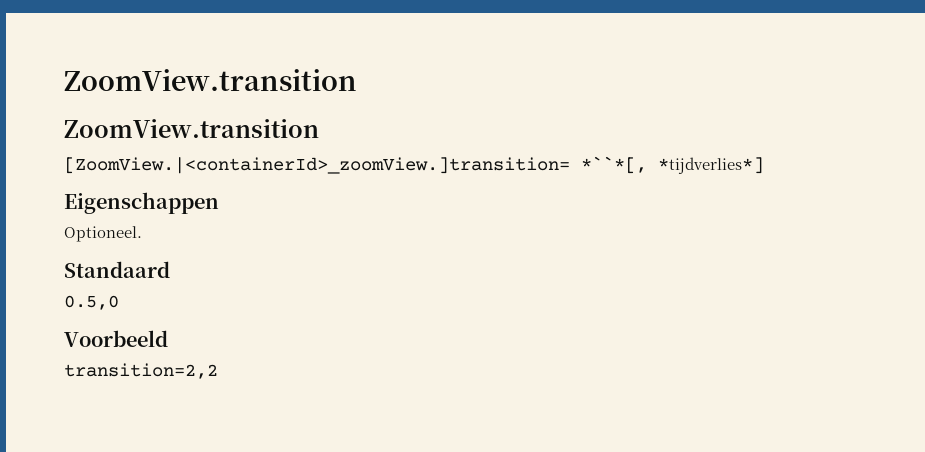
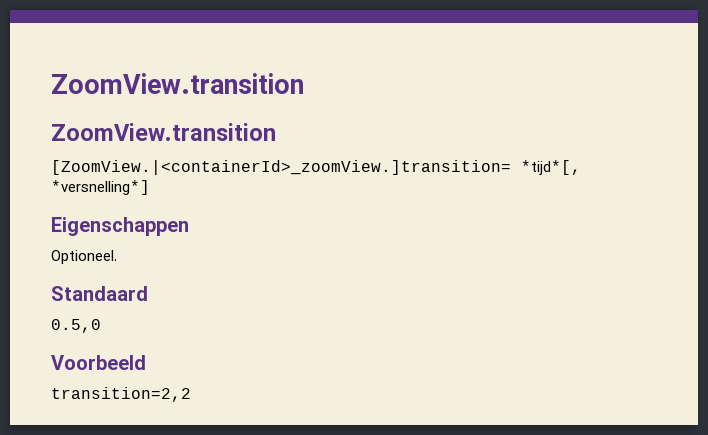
[581,156,764,174] *``*[, *tijdverlies*] -> [521,160,581,175] [51,180,150,195] *tijd*[, *versnelling*]

